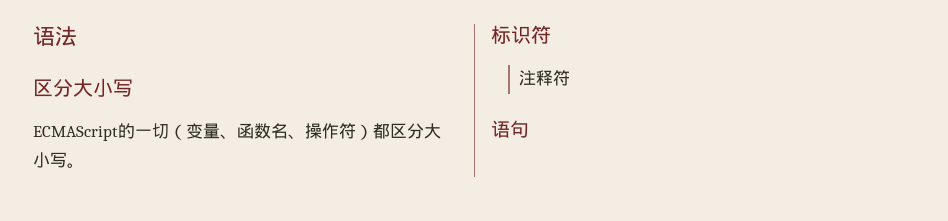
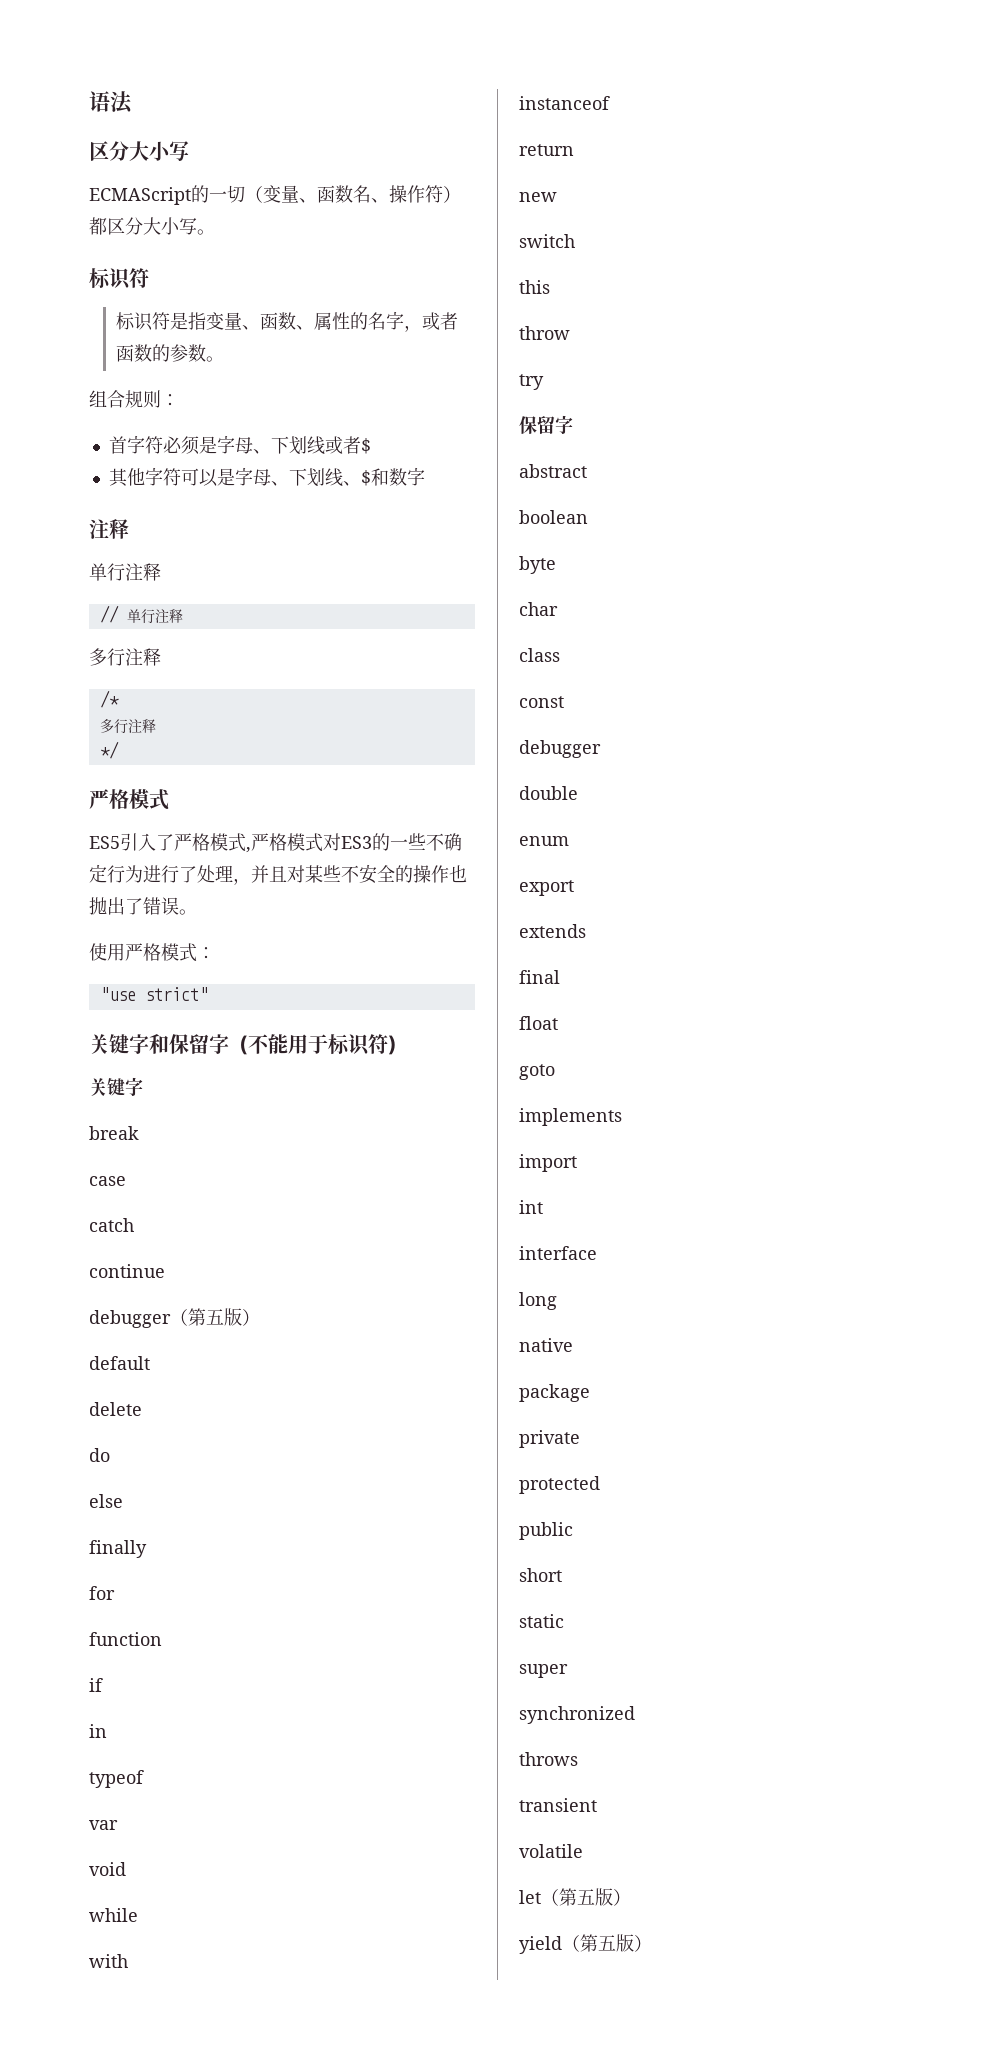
[519,70,571,86] [491,120,529,138] 注释符 // 语句 -> [115,311,458,332] [115,344,224,362] [89,390,179,408] [108,435,371,455] [108,467,425,487] [89,519,129,539] [89,563,161,581] [99,605,183,624] [89,648,161,666] [99,690,119,708] [99,719,156,734] [99,741,119,759] [89,789,169,810] [89,833,462,853] [89,864,467,885] [89,897,197,915] [89,943,215,962] [99,987,208,1001] [89,1034,407,1056] [89,1077,143,1097] [89,1126,139,1140] [89,1176,126,1186] [89,1218,134,1232] [89,1264,165,1278] [89,1308,260,1328] [89,1356,150,1370] [89,1402,142,1416] [89,1448,110,1462] [89,1494,123,1508] [89,1540,147,1558] [89,1586,115,1600] [89,1632,162,1646] [89,1678,103,1692] [89,1724,107,1738] [89,1770,144,1788] [89,1820,118,1830] [89,1862,126,1876] [89,1908,138,1922] [89,1954,128,1968] [519,96,610,110] [519,144,574,156] [519,192,557,202] [519,234,575,248] [519,280,550,294] [519,326,570,340] [519,374,544,390] [519,415,573,434] [519,464,587,478] [519,510,588,524] [519,556,556,574] [519,602,558,616] [519,648,560,662] [519,696,564,708] [519,740,601,758] [519,786,578,800] [519,836,569,846] [519,880,574,896] [519,924,586,938] [519,970,560,984] [519,1016,558,1030] [519,1064,555,1080] [519,1108,622,1126] [519,1154,577,1172] [519,1200,543,1214] [519,1246,597,1260] [519,1292,557,1310] [519,1338,573,1352] [519,1384,590,1402] [519,1430,580,1448] [519,1476,600,1494] [519,1522,573,1540] [519,1568,562,1582] [519,1614,564,1628] [519,1664,568,1678] [519,1706,635,1724] [519,1752,578,1766] [519,1798,597,1812] [519,1844,583,1858] [519,1888,631,1906] [519,1934,652,1954] 标识符是指变量、函数、属性的名字，或者函数的参数。 // 组合规则： // 首字符必须是字母、下划线或者$ // 其他字符可以是字母、下划线、$和数字 // 注释 // 单行注释 // // 单行注释 // 多行注释 // /* // 多行注释 // */ // 严格模式 // ES5引入了严格模式,严格模式对ES3的一些不确定行为进行了处理，并且对某些不安全的操作也抛出了错误。 // 使用严格模式： // "use strict" // 关键字和保留字（不能用于标识符） // 关键字 // break // case // catch // continue // debugger（第五版） // default // delete // do // else // finally // for // function // if // in // typeof // var // void // while // with // instanceof // return // new // switch // this // throw // try // 保留字 // abstract // boolean // byte // char // class // const // debugger // double // enum // export // extends // final // float // goto // implements // import // int // interface // long // native // package // private // protected // public // short // static // super // synchronized // throws // transient // volatile // let（第五版） // yield（第五版）

